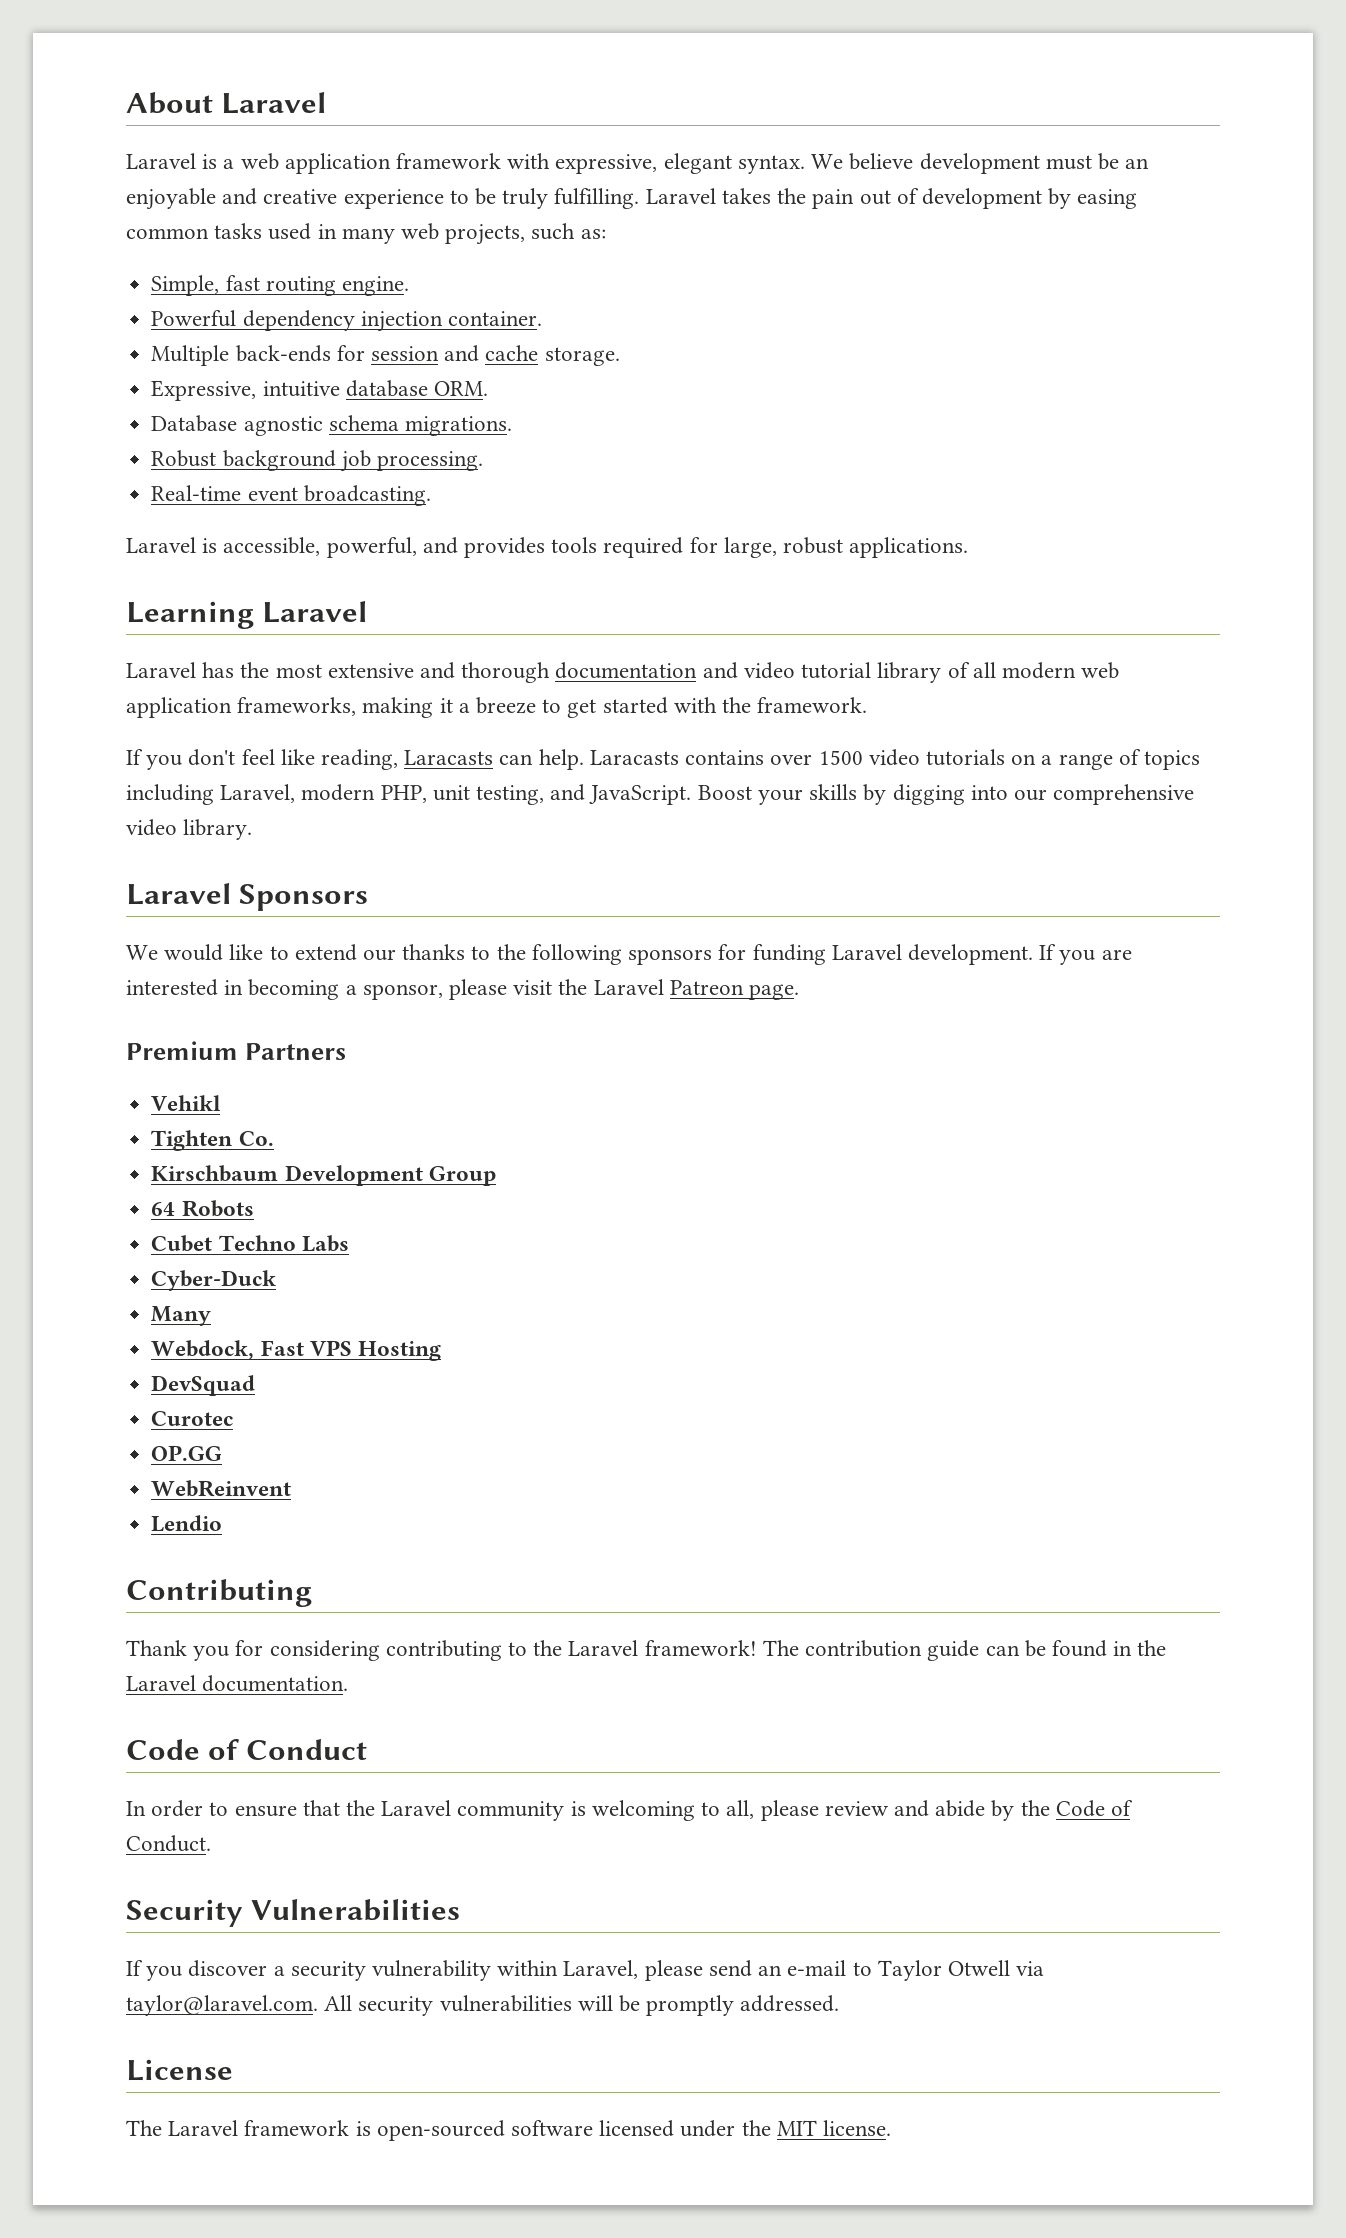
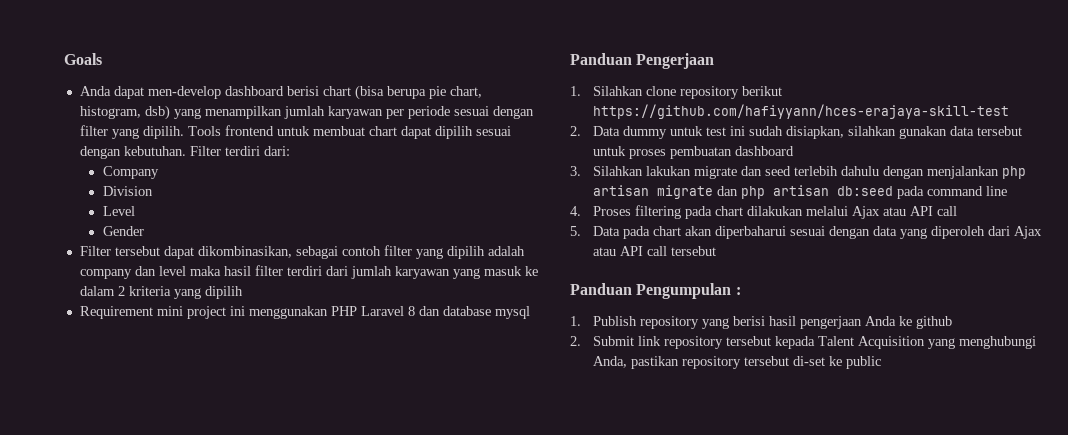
[126,92,327,114] [126,153,1150,174] [126,188,1138,210] [126,223,606,245] [151,275,409,296] [151,310,542,332] [151,345,620,366] [151,380,488,401] [151,415,512,436] [151,450,483,472] [151,485,431,506] [126,537,969,558] [126,601,368,629] [126,662,1120,683] [126,697,868,718] [126,749,1200,770] [126,784,1195,805] [126,819,253,840] [126,883,369,911] [126,944,1132,965] [126,979,800,1000] [126,1041,347,1060] [151,1095,222,1111] [151,1130,274,1151] [151,1165,496,1186] [151,1200,254,1217] [151,1235,349,1252] [151,1270,277,1291] [151,1306,212,1326] [151,1340,441,1361] [151,1375,256,1396] [151,1411,234,1426] [151,1445,223,1461] [151,1480,292,1497] [151,1515,223,1532] [126,1579,312,1607] [126,1640,1167,1661] [126,1675,349,1692] [126,1739,367,1760] [126,1800,1133,1821] [126,1835,211,1852] [126,1899,461,1927] [126,1960,1045,1981] [126,1995,840,2016] [126,2059,233,2081] [126,2120,892,2141] About Laravel // Laravel is a web application framework with expressive, elegant syntax. We believe development must be an enjoyable and creative experience to be truly fulfilling. Laravel takes the pain out of development by easing common tasks used in many web projects, such as: // Simple, fast routing engine. // Powerful dependency injection container. // Multiple back-ends for session and cache storage. // Expressive, intuitive database ORM. // Database agnostic schema migrations. // Robust background job processing. // Real-time event broadcasting. // Laravel is accessible, powerful, and provides tools required for large, robust applications. // Learning Laravel // Laravel has the most extensive and thorough documentation and video tutorial library of all modern web application frameworks, making it a breeze to get started with the framework. // If you don't feel like reading, Laracasts can help. Laracasts contains over 1500 video tutorials on a range of topics including Laravel, modern PHP, unit testing, and JavaScript. Boost your skills by digging into our comprehensive video library. // Laravel Sponsors // We would like to extend our thanks to the following sponsors for funding Laravel development. If you are interested in becoming a sponsor, please visit the Laravel Patreon page. // Premium Partners // Vehikl // Tighten Co. // Kirschbaum Development Group // 64 Robots // Cubet Techno Labs // Cyber-Duck // Many // Webdock, Fast VPS Hosting // DevSquad // Curotec // OP.GG // WebReinvent // Lendio // Contributing // Thank you for considering contributing to the Laravel framework! The contribution guide can be found in the Laravel documentation. // Code of Conduct // In order to ensure that the Laravel community is welcoming to all, please review and abide by the Code of Conduct. // Security Vulnerabilities // If you discover a security vulnerability within Laravel, please send an e-mail to Taylor Otwell via taylor@laravel.com. All security vulnerabilities will be promptly addressed. // License // The Laravel framework is open-sourced software licensed under the MIT license. -> [64,53,102,65] [79,85,482,100] [79,105,534,120] [79,125,511,139] [79,146,290,159] [102,166,159,179] [102,186,153,196] [102,206,135,216] [102,226,144,236] [79,245,525,259] [79,265,538,279] [79,286,243,299] [79,306,530,319] [570,53,715,69] [570,86,782,99] [592,104,1009,119] [570,126,1022,139] [592,146,794,159] [570,166,1026,179] [592,185,1007,199] [570,205,957,219] [570,226,1042,239] [592,246,716,256] [570,283,741,299] [570,316,952,329] [570,336,1036,349] [592,356,881,369] Goals // Anda dapat men-develop dashboard berisi chart (bisa berupa pie chart, histogram, dsb) yang menampilkan jumlah karyawan per periode sesuai dengan filter yang dipilih. Tools frontend untuk membuat chart dapat dipilih sesuai dengan kebutuhan. Filter terdiri dari: // Company // Division // Level // Gender // Filter tersebut dapat dikombinasikan, sebagai contoh filter yang dipilih adalah company dan level maka hasil filter terdiri dari jumlah karyawan yang masuk ke dalam 2 kriteria yang dipilih // Requirement mini project ini menggunakan PHP Laravel 8 dan database mysql // Panduan Pengerjaan // 1. Silahkan clone repository berikut https://github.com/hafiyyann/hces-erajaya-skill-test // 2. Data dummy untuk test ini sudah disiapkan, silahkan gunakan data tersebut untuk proses pembuatan dashboard // 3. Silahkan lakukan migrate dan seed terlebih dahulu dengan menjalankan php artisan migrate dan php artisan db:seed pada command line // 4. Proses filtering pada chart dilakukan melalui Ajax atau API call // 5. Data pada chart akan diperbaharui sesuai dengan data yang diperoleh dari Ajax atau API call tersebut // Panduan Pengumpulan : // 1. Publish repository yang berisi hasil pengerjaan Anda ke github // 2. Submit link repository tersebut kepada Talent Acquisition yang menghubungi Anda, pastikan repository tersebut di-set ke public

